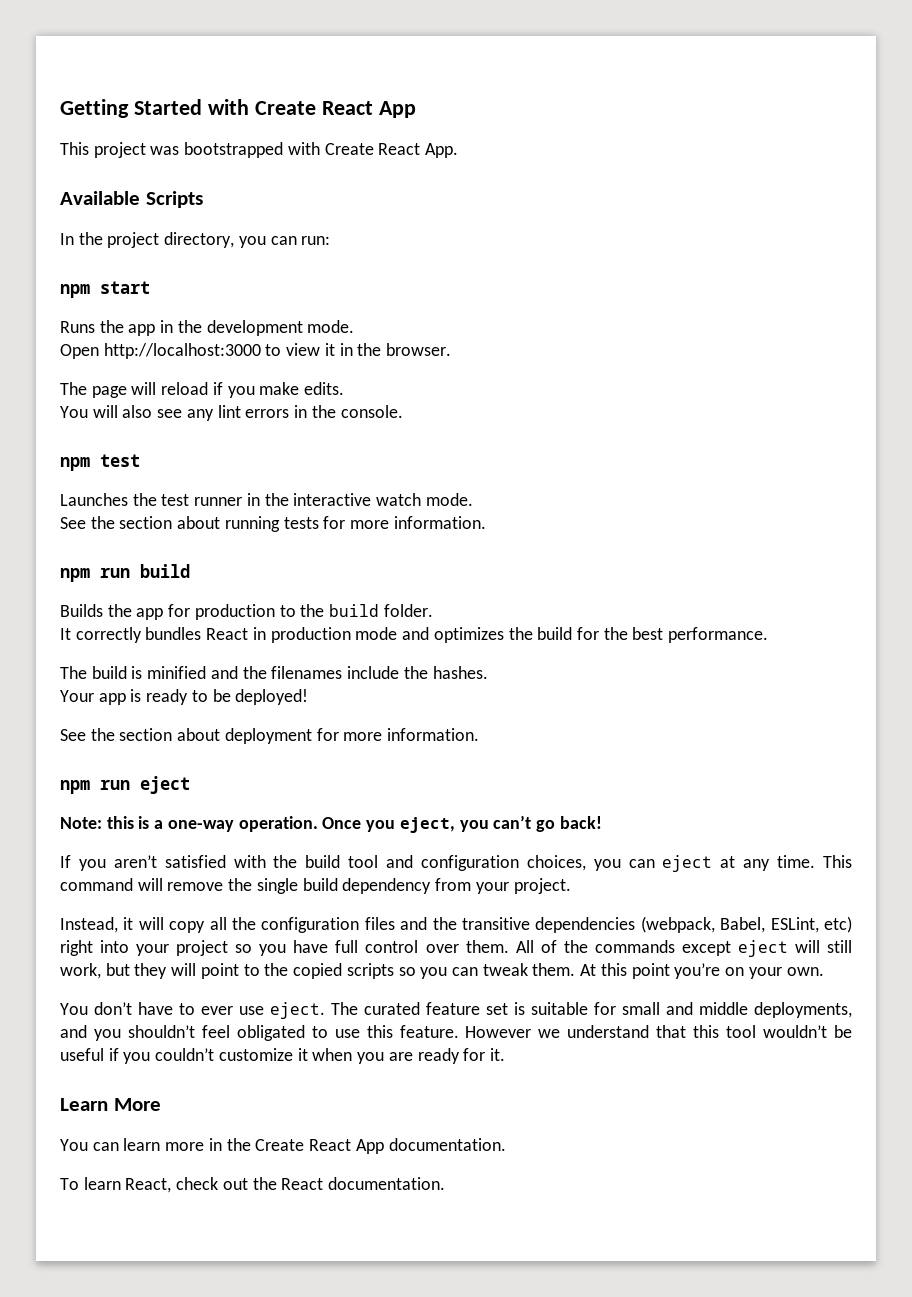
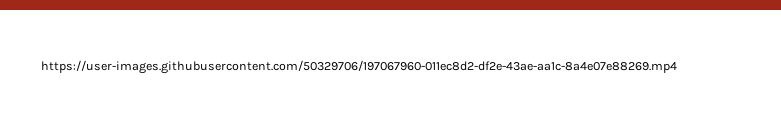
[60,99,416,118] [60,142,459,158] [60,191,203,208] [60,232,331,248] [60,281,150,298] [60,320,355,336] [60,343,452,359] [60,382,345,398] [60,405,403,421] [60,454,140,471] [60,493,473,506] [60,516,486,532] [60,564,190,582] [60,604,433,620] [60,627,769,643] [60,666,488,679] [60,689,309,705] [60,728,480,744] [60,776,190,794] [60,815,602,833] [60,855,852,872] [60,878,571,894] [60,916,852,933] [60,940,852,957] [60,963,824,979] [60,1002,852,1019] [60,1025,852,1041] [60,1048,505,1064] [60,1098,161,1111] [60,1138,506,1154] [60,1177,446,1193] Getting Started with Create React App // This project was bootstrapped with Create React App. // Available Scripts // In the project directory, you can run: // npm start // Runs the app in the development mode. // Open http://localhost:3000 to view it in the browser. // The page will reload if you make edits. // You will also see any lint errors in the console. // npm test // Launches the test runner in the interactive watch mode. // See the section about running tests for more information. // npm run build // Builds the app for production to the build folder. // It correctly bundles React in production mode and optimizes the build for the best performance. // The build is minified and the filenames include the hashes. // Your app is ready to be deployed! // See the section about deployment for more information. // npm run eject // Note: this is a one-way operation. Once you eject, you can’t go back! // If you aren’t satisfied with the build tool and configuration choices, you can eject at any time. This command will remove the single build dependency from your project. // Instead, it will copy all the configuration files and the transitive dependencies (webpack, Babel, ESLint, etc) right into your project so you have full control over them. All of the commands except eject will still work, but they will point to the copied scripts so you can tweak them. At this point you’re on your own. // You don’t have to ever use eject. The curated feature set is suitable for small and middle deployments, and you shouldn’t feel obligated to use this feature. However we understand that this tool wouldn’t be useful if you couldn’t customize it when you are ready for it. // Learn More // You can learn more in the Create React App documentation. // To learn React, check out the React documentation. -> [41,60,677,74] https://user-images.githubusercontent.com/50329706/197067960-011ec8d2-df2e-43ae-aa1c-8a4e07e88269.mp4

